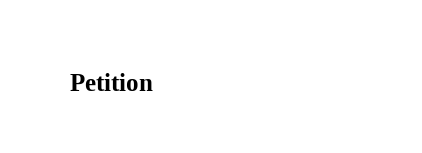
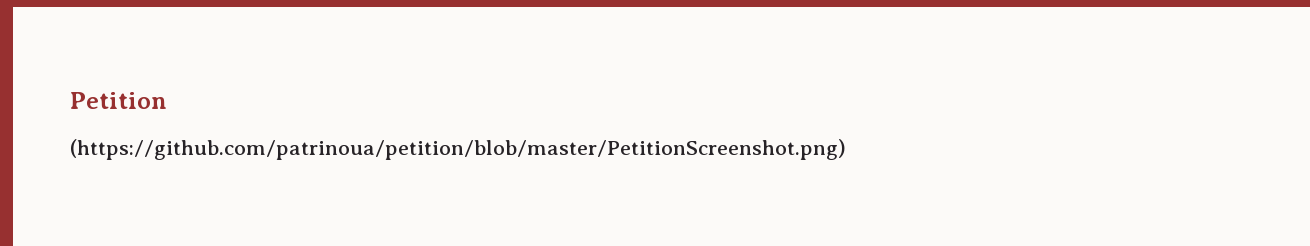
(153, 82) none -> [70,139,846,160] // (https://github.com/patrinoua/petition/blob/master/PetitionScreenshot.png)

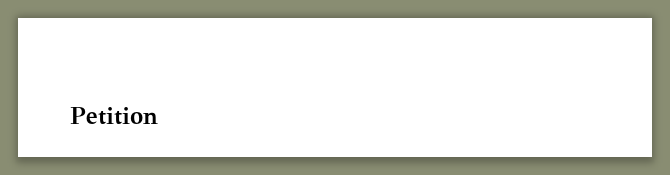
[70,139,846,160] // (https://github.com/patrinoua/petition/blob/master/PetitionScreenshot.png) -> (158, 116) none

